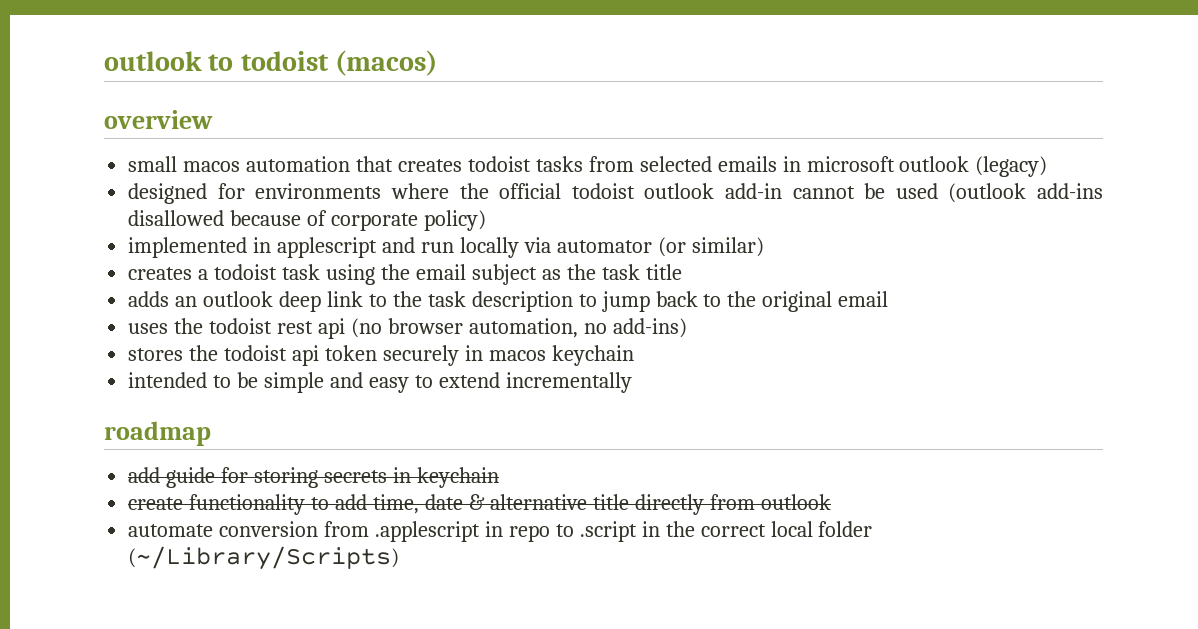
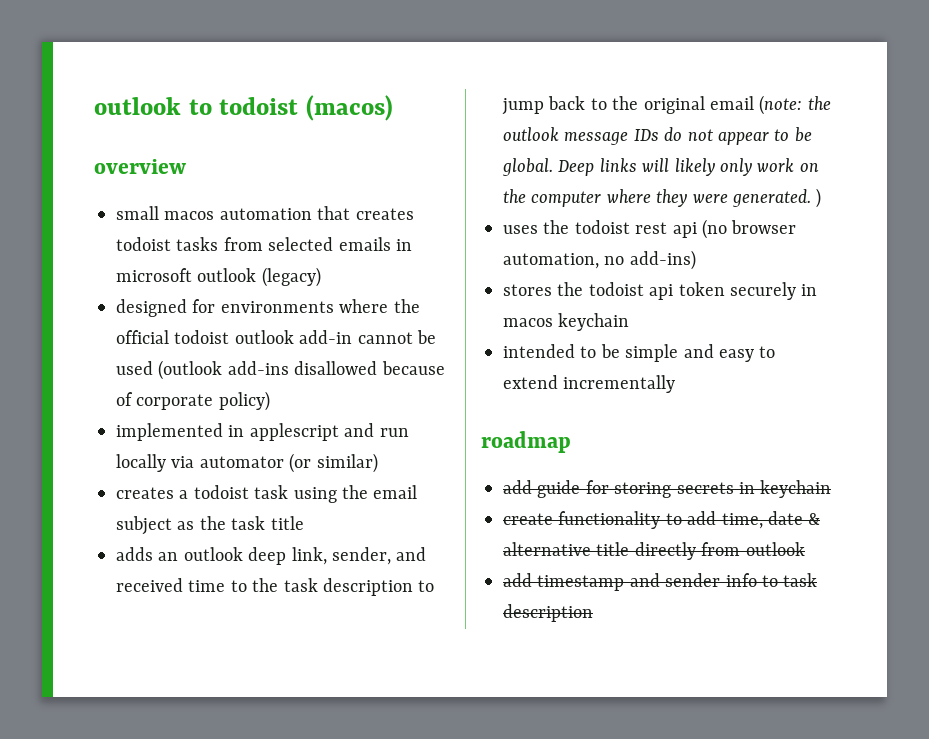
[326,291,363,307] link -> [291,547,427,565] [116,578,226,592] link, sender, and received time
(889, 299) none -> [759,95,831,115] [503,127,812,145] [502,158,819,176] [503,188,822,208] (note: the outlook message IDs do not appear to be global. Deep links will likely only work on the computer where they were generated. )
[128,521,873,542] [128,546,400,570] automate conversion from .applescript in repo to .script in the correct local folder (~/Library/Scripts) -> [503,573,818,591] [503,604,593,622] add timestamp and sender info to task description

